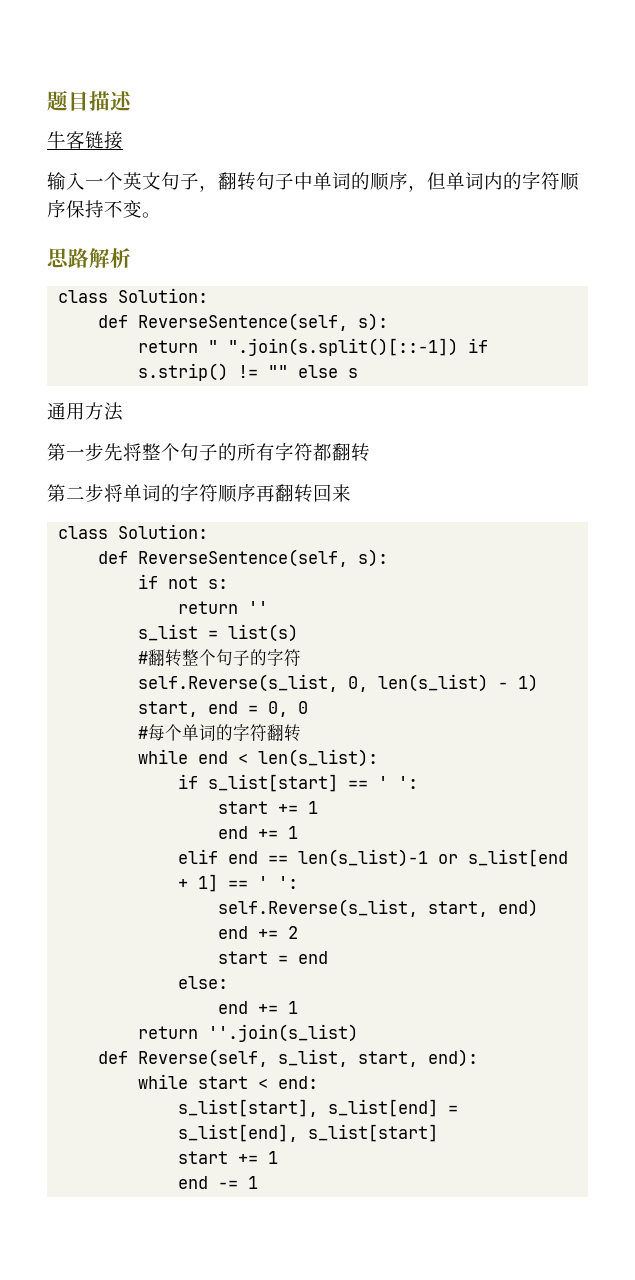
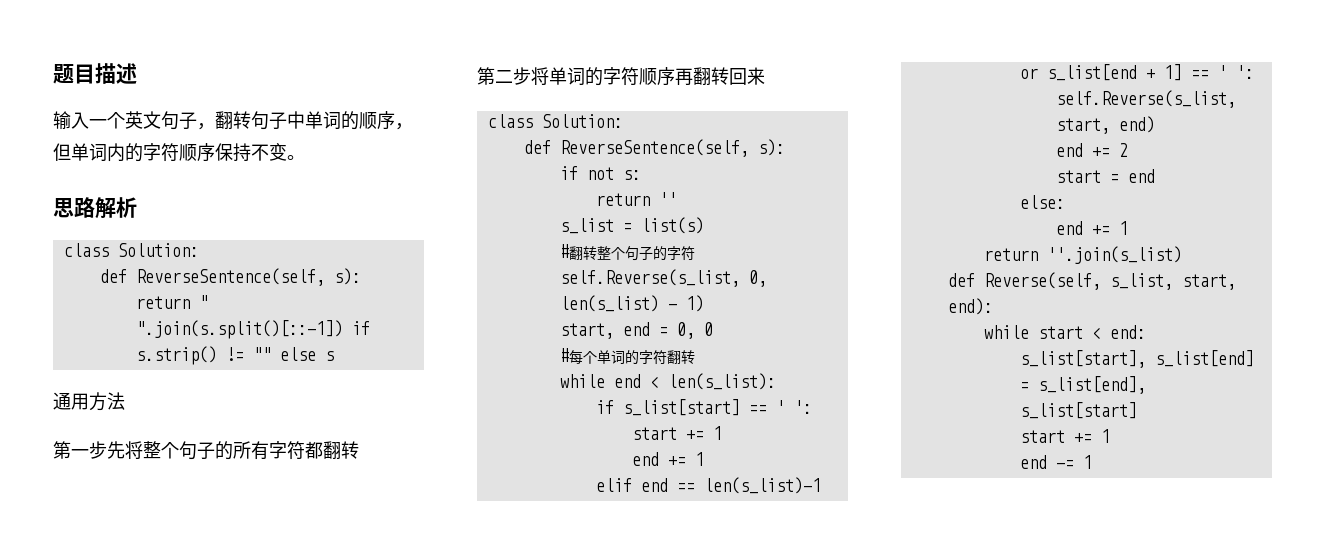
[47,131,123,150] // 牛客链接 -> (137, 73) none

